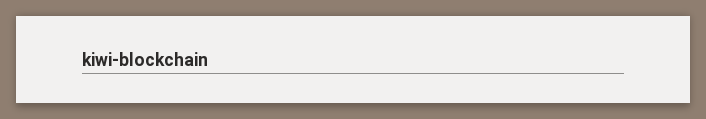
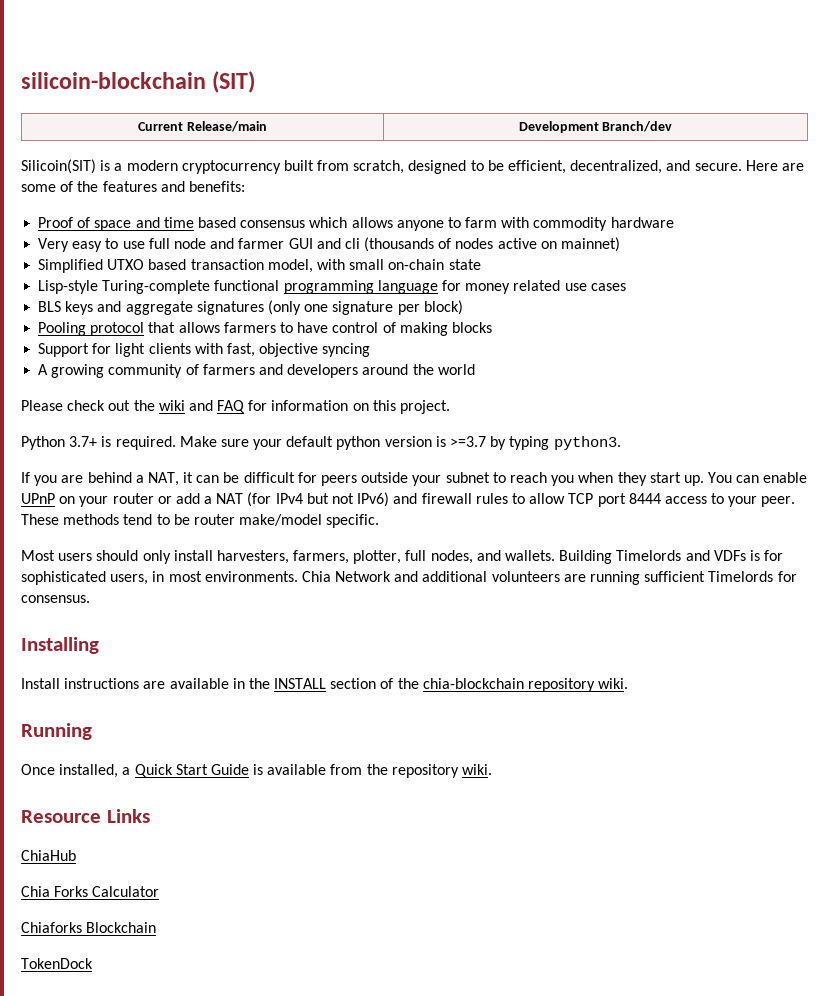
[82,52,208,66] kiwi-blockchain -> [21,71,256,93] [138,121,267,132] [518,121,673,133] [21,159,804,174] [21,181,245,192] [38,217,674,231] [38,237,621,252] [38,259,481,273] [38,280,626,294] [38,300,463,315] [38,322,492,336] [38,343,371,357] [38,364,475,378] [21,400,451,414] [21,436,621,450] [21,472,808,486] [21,492,796,507] [21,514,380,528] [21,550,784,564] [21,571,797,585] [21,595,90,603] [21,637,99,654] [21,678,629,692] [21,723,92,740] [21,764,493,778] [21,809,150,823] [21,850,76,861] [21,886,160,897] [21,922,157,933] [21,958,93,969] silicoin-blockchain (SIT) // Current Release/main | Development Branch/dev // Silicoin(SIT) is a modern cryptocurrency built from scratch, designed to be efficient, decentralized, and secure. Here are some of the features and benefits: // Proof of space and time based consensus which allows anyone to farm with commodity hardware // Very easy to use full node and farmer GUI and cli (thousands of nodes active on mainnet) // Simplified UTXO based transaction model, with small on-chain state // Lisp-style Turing-complete functional programming language for money related use cases // BLS keys and aggregate signatures (only one signature per block) // Pooling protocol that allows farmers to have control of making blocks // Support for light clients with fast, objective syncing // A growing community of farmers and developers around the world // Please check out the wiki and FAQ for information on this project. // Python 3.7+ is required. Make sure your default python version is >=3.7 by typing python3. // If you are behind a NAT, it can be difficult for peers outside your subnet to reach you when they start up. You can enable UPnP on your router or add a NAT (for IPv4 but not IPv6) and firewall rules to allow TCP port 8444 access to your peer. These methods tend to be router make/model specific. // Most users should only install harvesters, farmers, plotter, full nodes, and wallets. Building Timelords and VDFs is for sophisticated users, in most environments. Chia Network and additional volunteers are running sufficient Timelords for consensus. // Installing // Install instructions are available in the INSTALL section of the chia-blockchain repository wiki. // Running // Once installed, a Quick Start Guide is available from the repository wiki. // Resource Links // ChiaHub // Chia Forks Calculator // Chiaforks Blockchain // TokenDock

